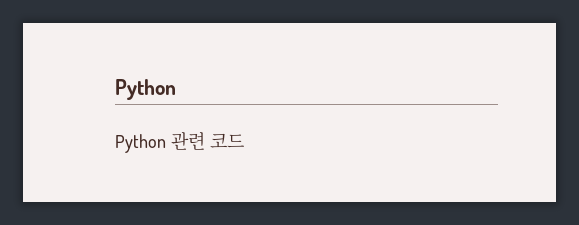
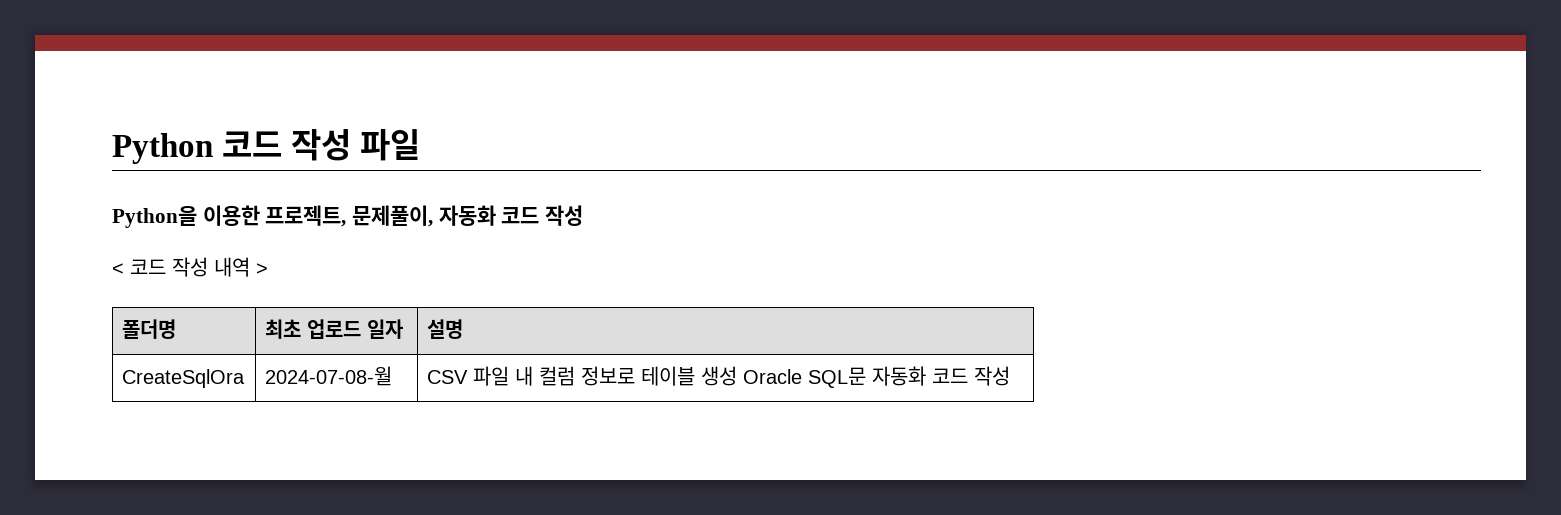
[115,79,176,100] [115,132,244,153] Python // Python 관련 코드 -> [112,129,420,164] [112,205,584,228] [112,257,268,277] [122,319,177,339] [265,319,404,339] [427,319,464,339] [122,369,246,388] [265,366,393,386] [427,366,1011,388] Python 코드 작성 파일 // Python을 이용한 프로젝트, 문제풀이, 자동화 코드 작성 // < 코드 작성 내역 > // 폴더명 | 최초 업로드 일자 | 설명 // CreateSqlOra | 2024-07-08-월 | CSV 파일 내 컬럼 정보로 테이블 생성 Oracle SQL문 자동화 코드 작성

